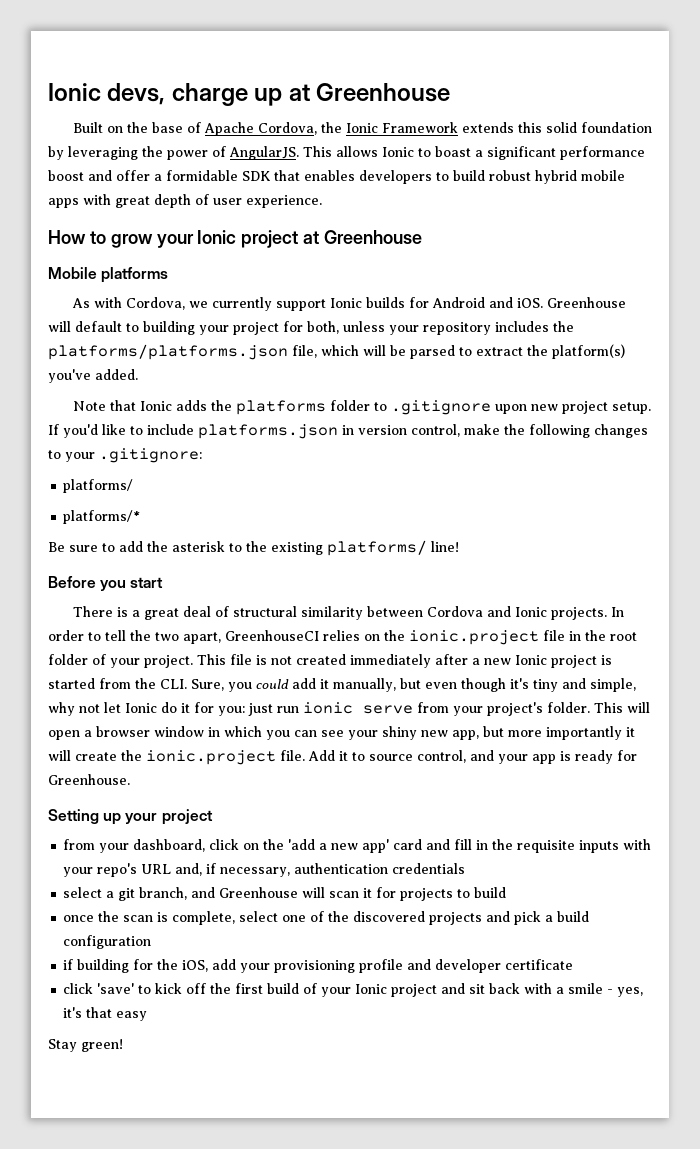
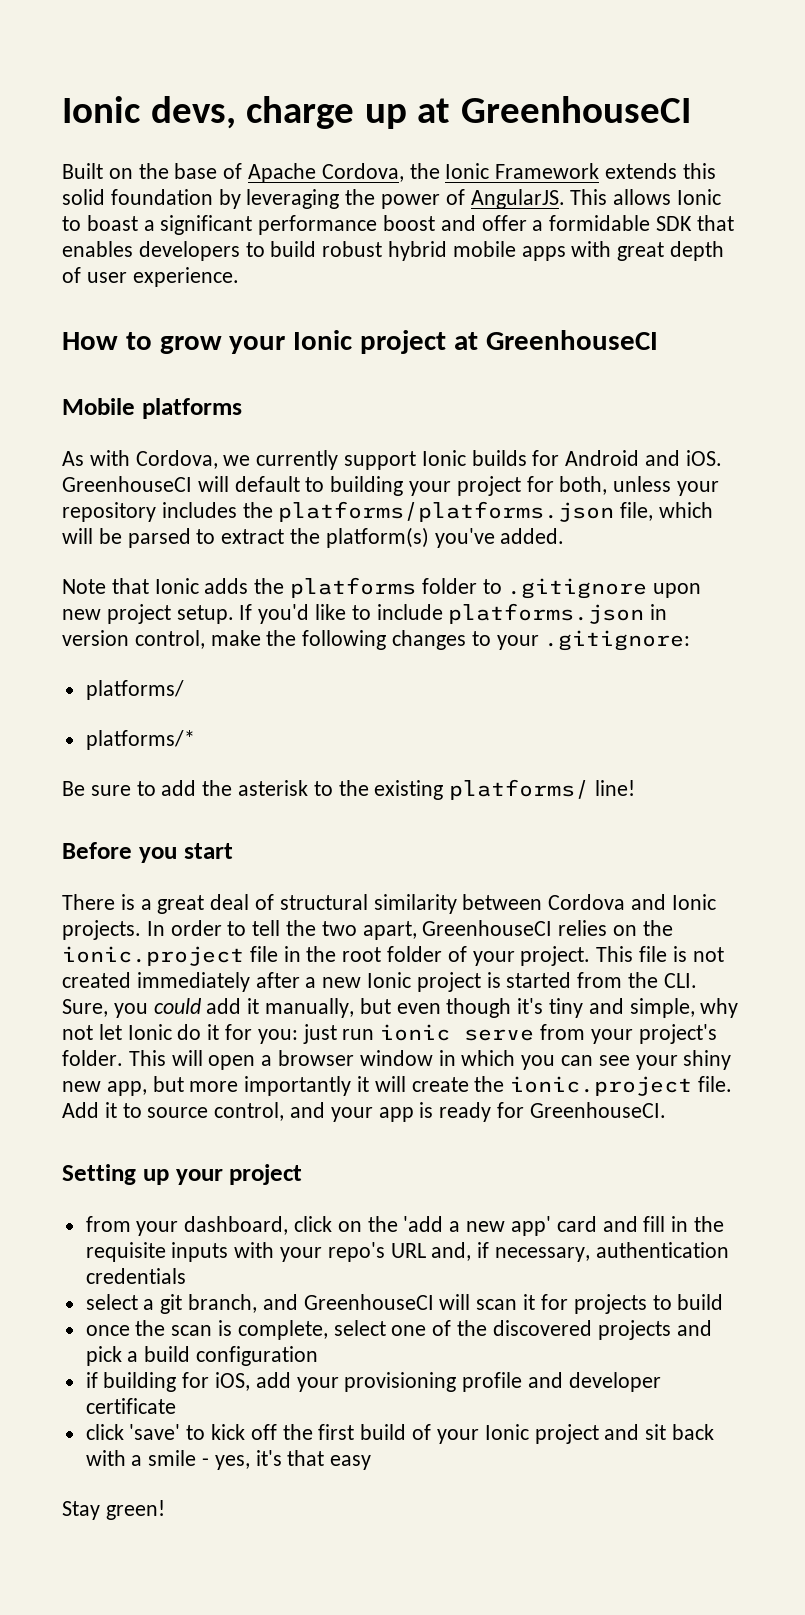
[316,83,451,102] Greenhouse -> [460,96,691,123] GreenhouseCI
[324,230,423,244] Greenhouse -> [485,330,658,350] GreenhouseCI
[546,297,626,308] Greenhouse -> [62,476,192,492] GreenhouseCI
[48,774,130,785] Greenhouse. -> [529,1102,666,1118] GreenhouseCI.
[219,887,299,898] Greenhouse -> [303,1294,434,1310] GreenhouseCI
[157,959,179,970] the -> (210, 1380) none

